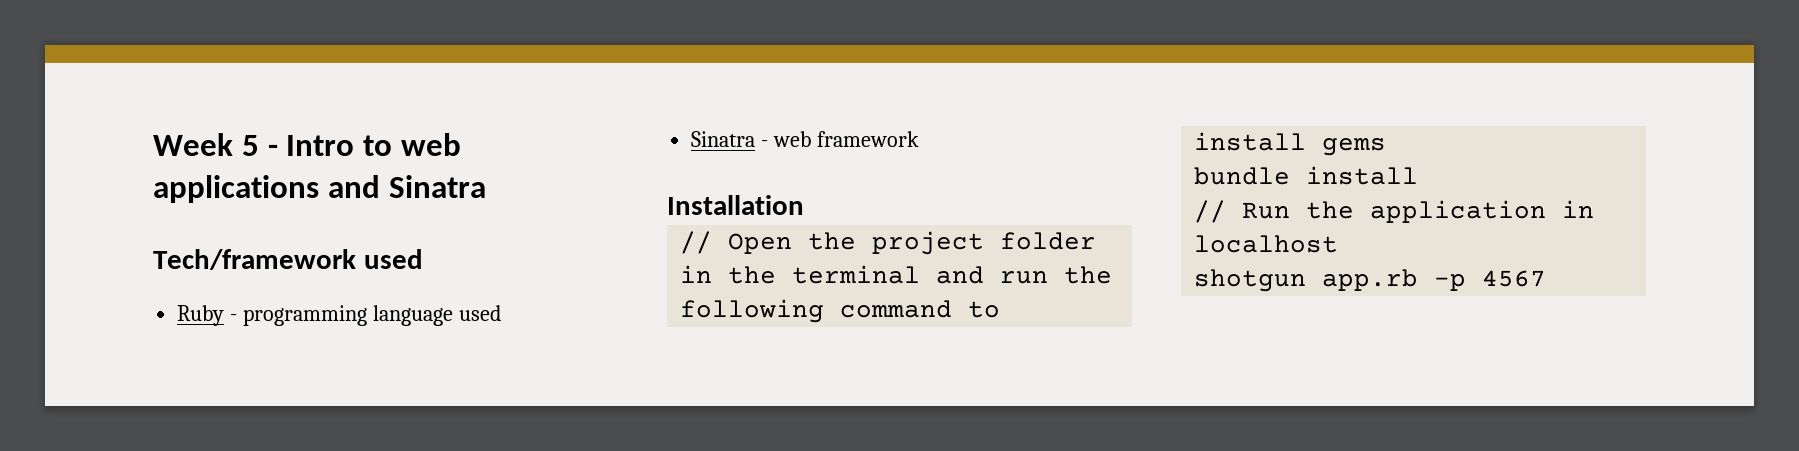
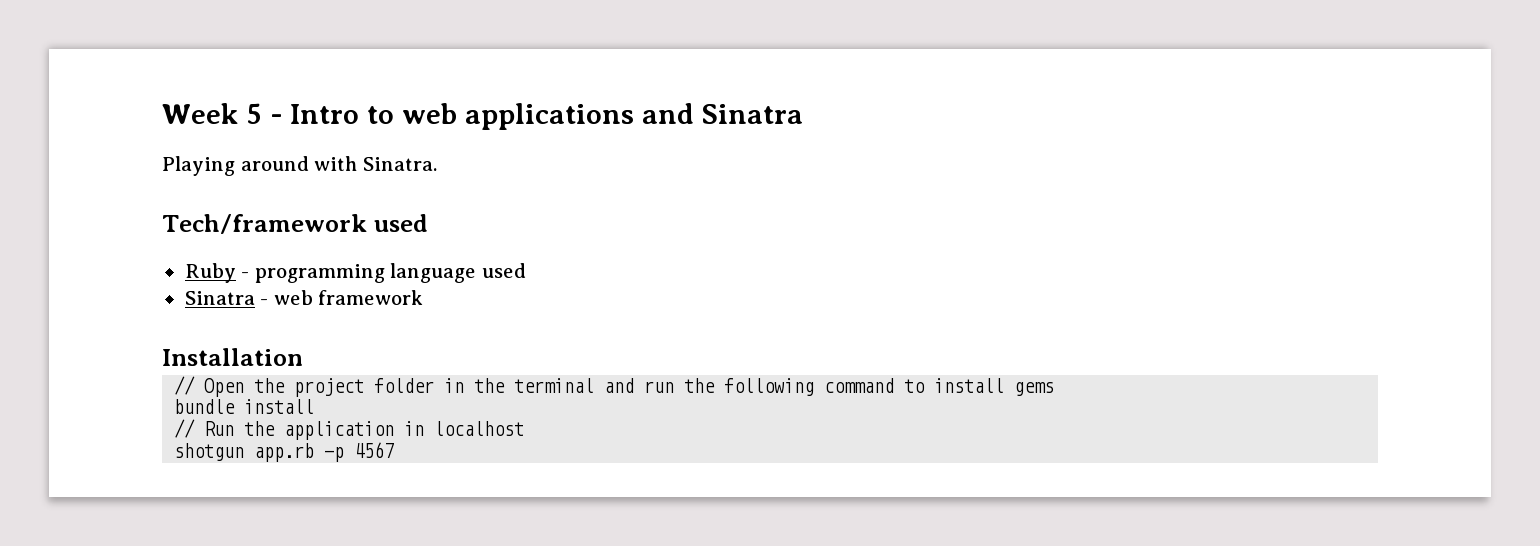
(486, 186) none -> [162,156,437,176] // Playing around with Sinatra.

